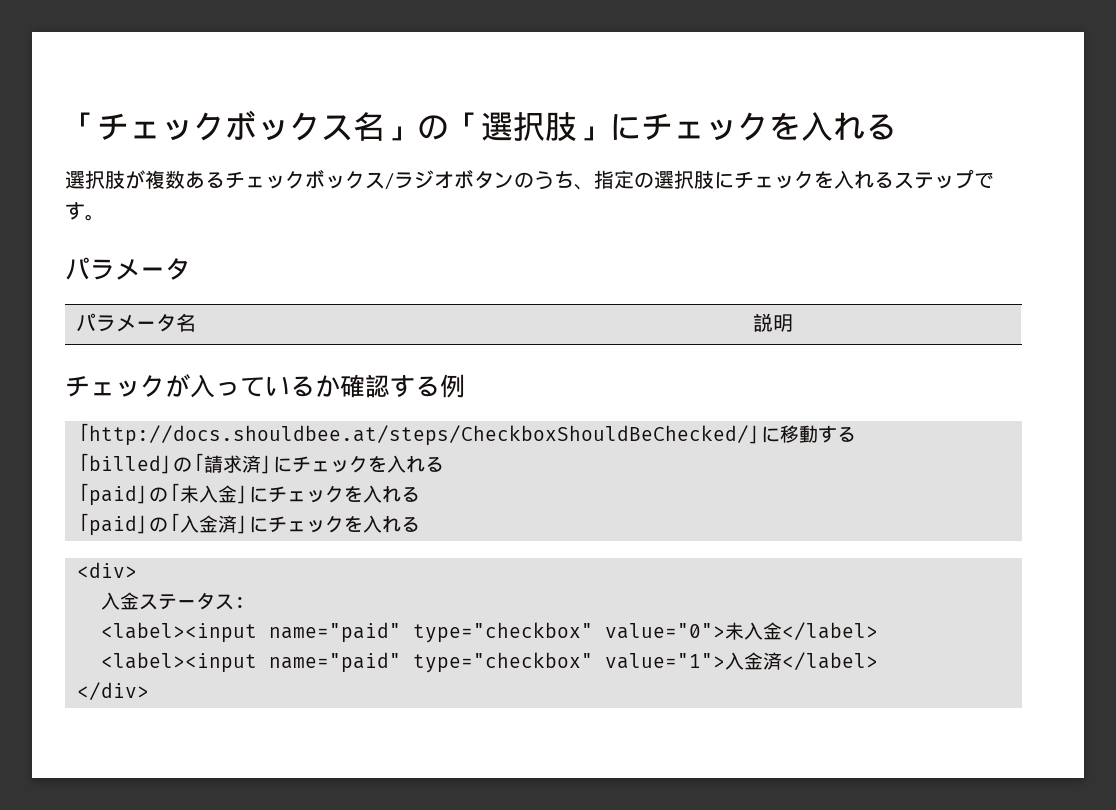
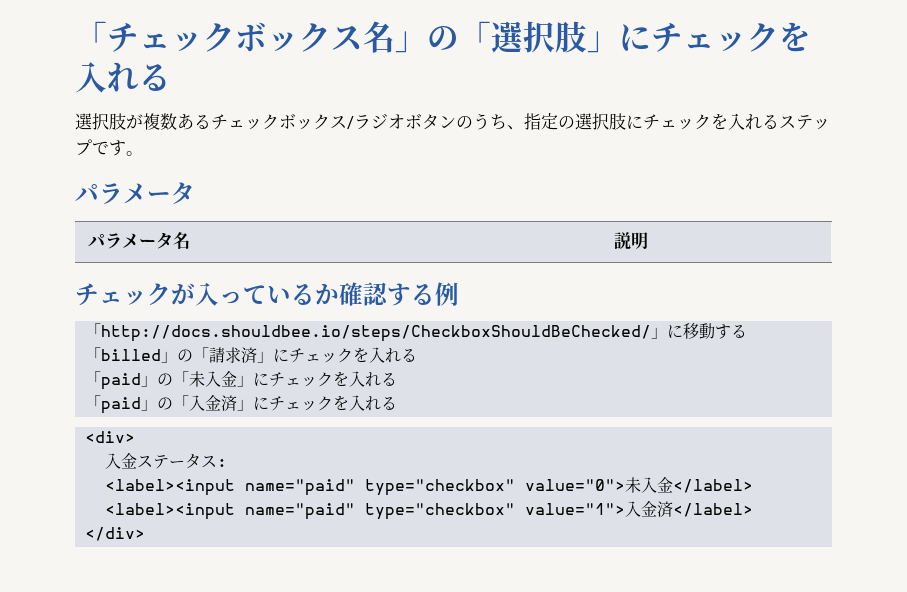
[89,425,749,446] http://docs.shouldbee.at/steps/CheckboxShouldBeChecked/ -> [101,325,652,342] http://docs.shouldbee.io/steps/CheckboxShouldBeChecked/

